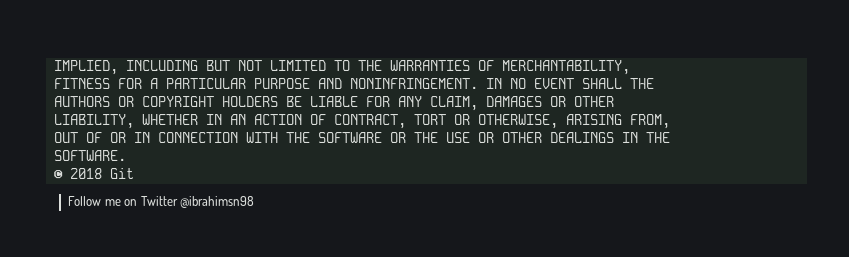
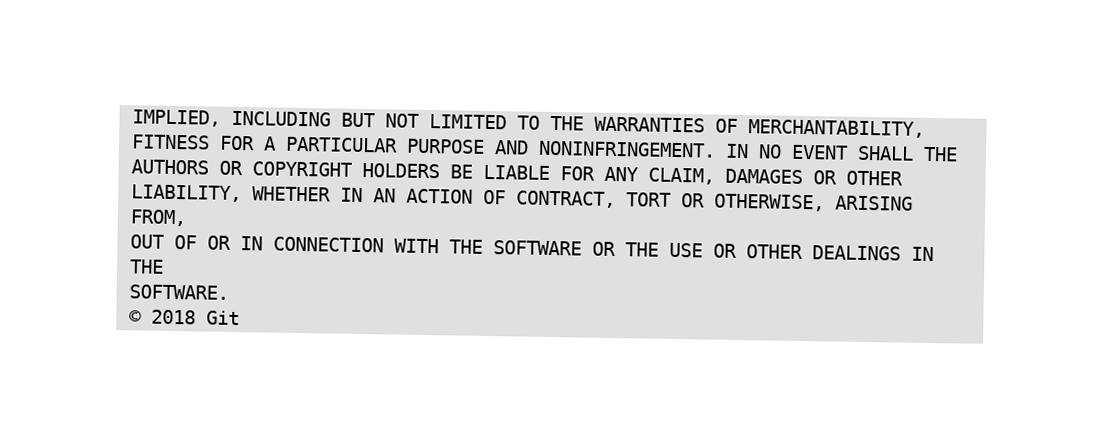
[68,196,255,208] // Follow me on Twitter @ibrahimsn98 -> (240, 318) none

